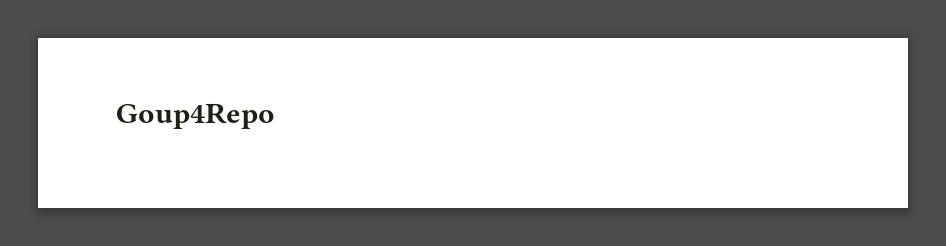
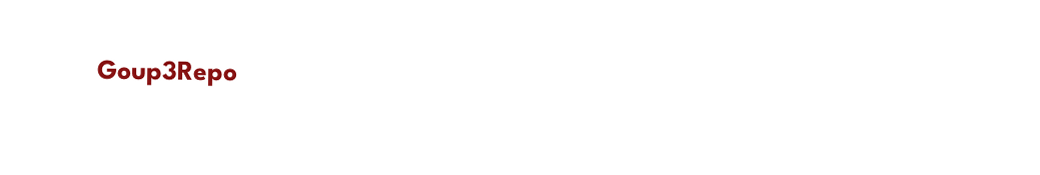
[116,103,275,129] Goup4Repo -> [97,59,238,87] Goup3Repo

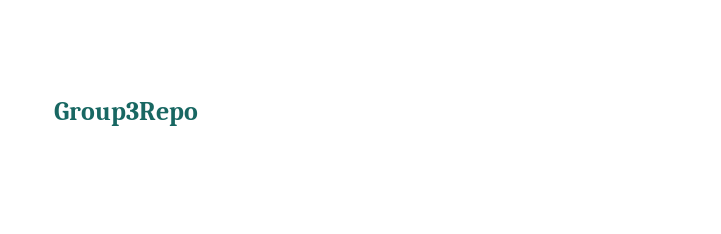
[97,59,238,87] Goup3Repo -> [54,102,198,126] Group3Repo

